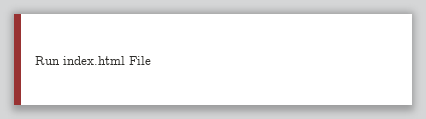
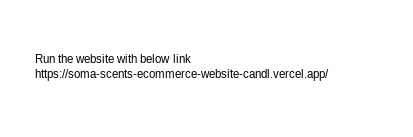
[63,56,151,65] index.html File -> [58,54,191,63] [35,69,329,81] the website with below link https://soma-scents-ecommerce-website-candl.vercel.app/

